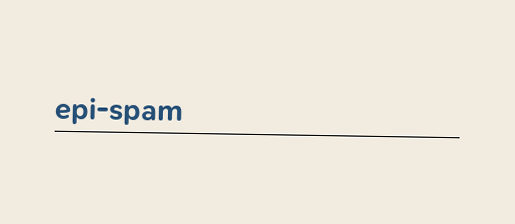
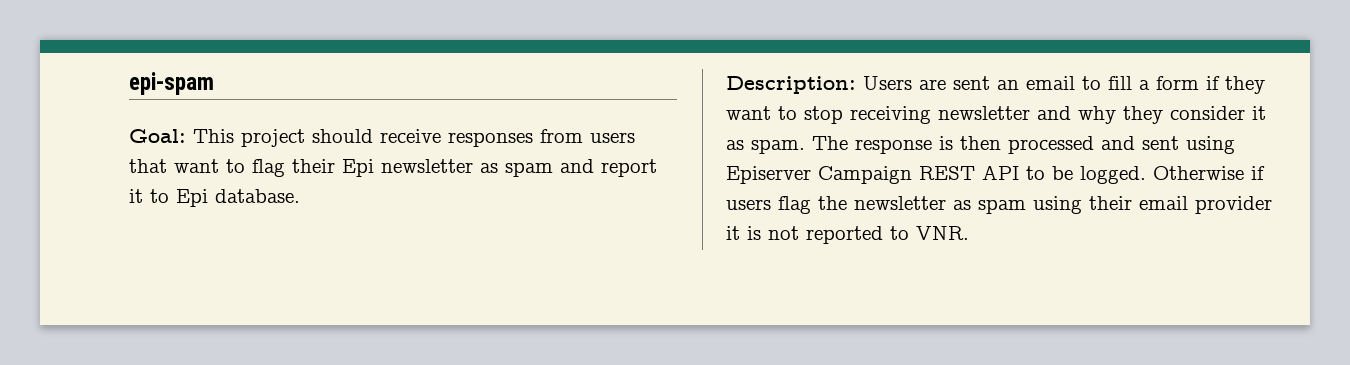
(184, 111) none -> [129,129,635,147] [129,159,657,177] [129,189,300,207] [726,76,1265,94] [726,106,1266,124] [726,136,1235,154] [726,165,1265,184] [726,196,1272,214] [726,226,969,244] // Goal: This project should receive responses from users that want to flag their Epi newsletter as spam and report it to Epi database. // Description: Users are sent an email to fill a form if they want to stop receiving newsletter and why they consider it as spam. The response is then processed and sent using Episerver Campaign REST API to be logged. Otherwise if users flag the newsletter as spam using their email provider it is not reported to VNR.

